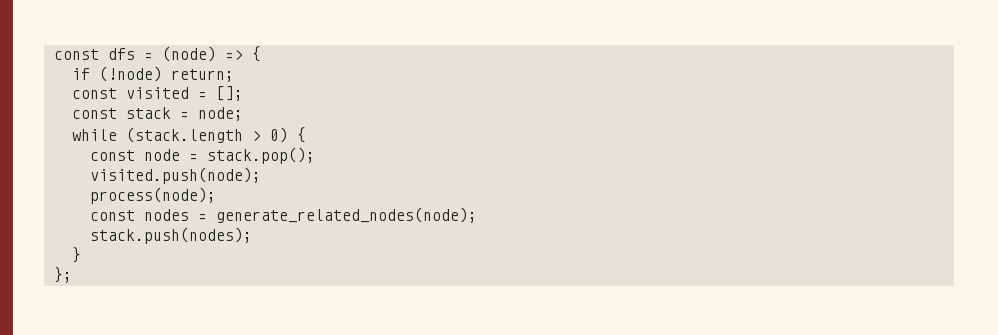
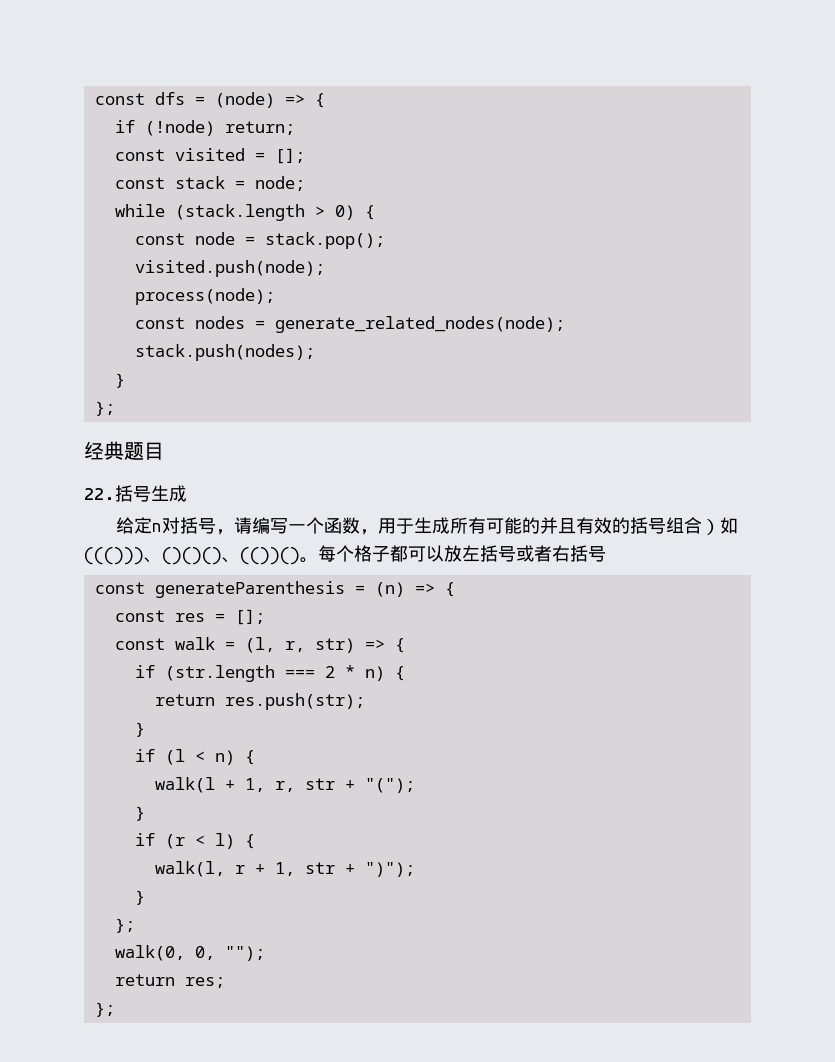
(72, 275) none -> [84,441,164,460] [84,485,187,502] [115,517,738,535] [84,545,606,565] [94,581,455,598] [114,609,265,625] [114,637,405,653] [134,665,405,682] [154,693,365,710] [134,722,145,737] [134,749,255,765] [154,777,415,793] [134,806,145,821] [134,833,255,849] [154,861,415,877] [134,890,145,905] [114,918,135,933] [114,945,265,961] [114,974,225,988] [94,1002,115,1017] // 经典题目 // 22.括号生成 // 给定n对括号，请编写一个函数，用于生成所有可能的并且有效的括号组合）如((()))、()()()、(())()。每个格子都可以放左括号或者右括号 // const generateParenthesis = (n) => { // const res = []; // const walk = (l, r, str) => { // if (str.length === 2 * n) { // return res.push(str); // } // if (l < n) { // walk(l + 1, r, str + "("); // } // if (r < l) { // walk(l, r + 1, str + ")"); // } // }; // walk(0, 0, ""); // return res; // };

